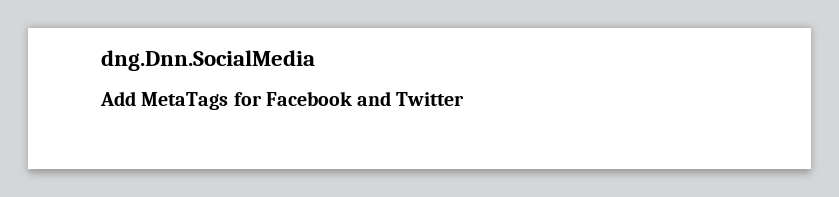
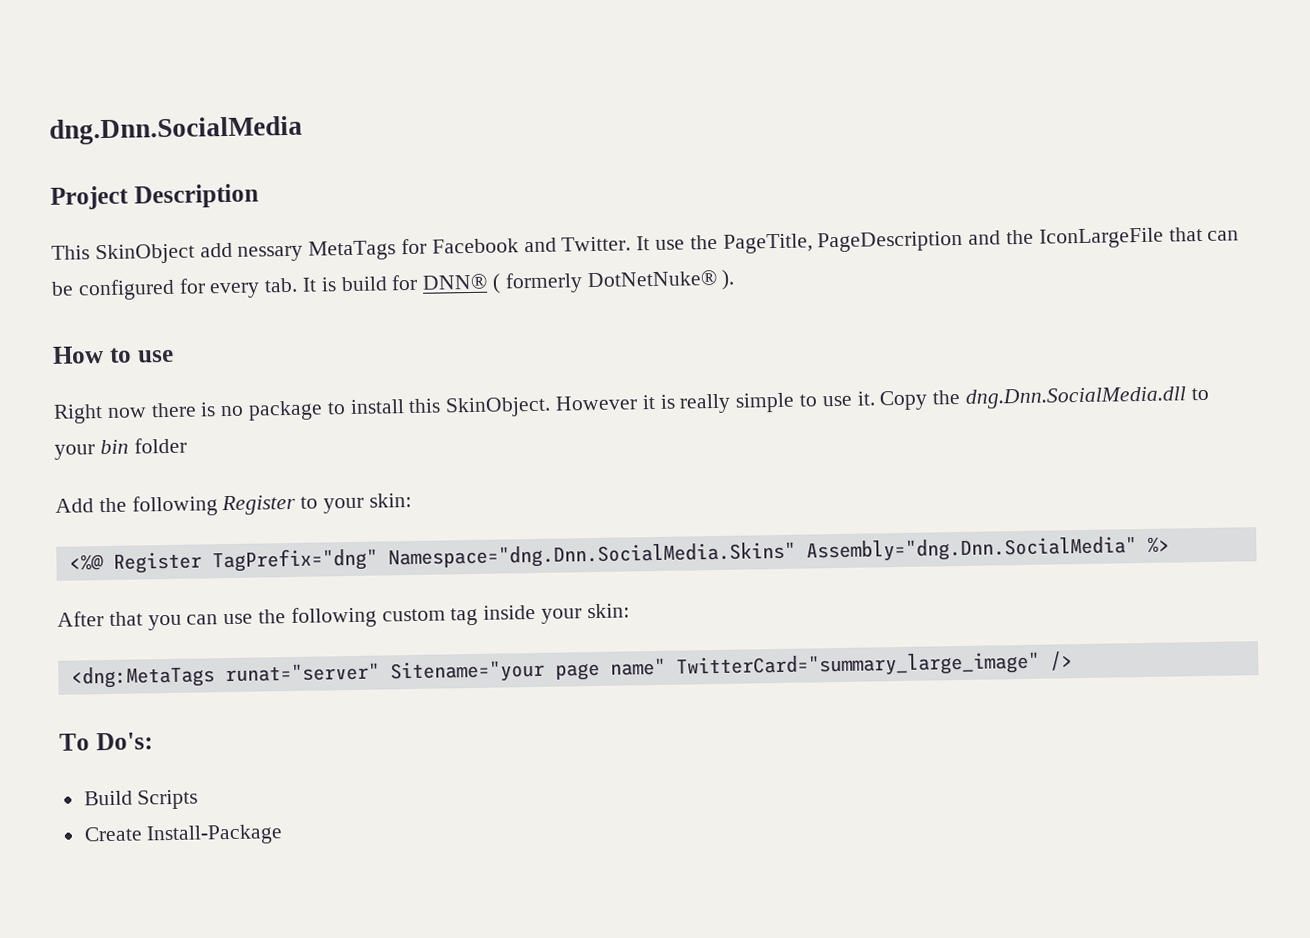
[100,91,465,110] Add MetaTags for Facebook and Twitter -> [50,183,259,210] [51,226,1240,265] [51,269,736,301] [52,346,174,364] [53,386,1209,424] [54,437,187,460] [55,493,412,517] [68,536,1170,574] [57,603,630,631] [70,651,1073,689] [59,732,153,751] [83,789,199,810] [83,824,284,846] Project Description // This SkinObject add nessary MetaTags for Facebook and Twitter. It use the PageTitle, PageDescription and the IconLargeFile that can be configured for every tab. It is build for DNN® ( formerly DotNetNuke® ). // How to use // Right now there is no package to install this SkinObject. However it is really simple to use it. Copy the dng.Dnn.SocialMedia.dll to your bin folder // Add the following Register to your skin: // <%@ Register TagPrefix="dng" Namespace="dng.Dnn.SocialMedia.Skins" Assembly="dng.Dnn.SocialMedia" %> // After that you can use the following custom tag inside your skin: // <dng:MetaTags runat="server" Sitename="your page name" TwitterCard="summary_large_image" /> // To Do's: // Build Scripts // Create Install-Package

